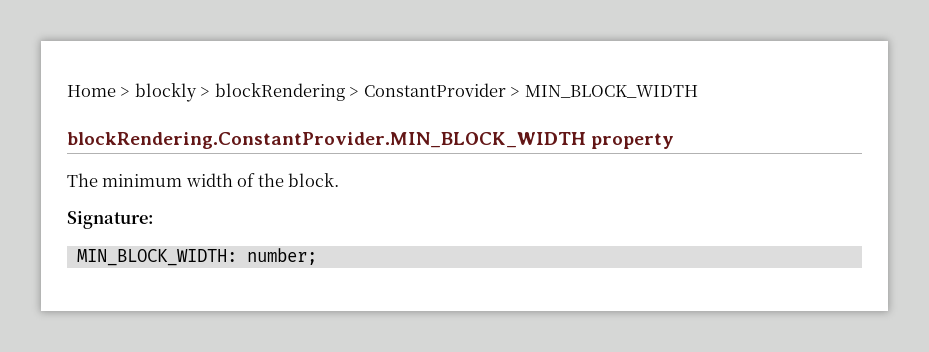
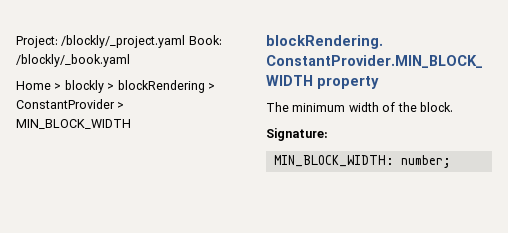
(67, 91) none -> [16,35,222,48] [16,54,130,67] Project: /blockly/_project.yaml Book: /blockly/_book.yaml //

